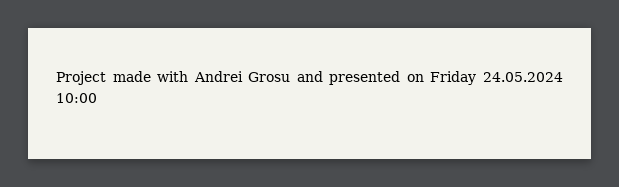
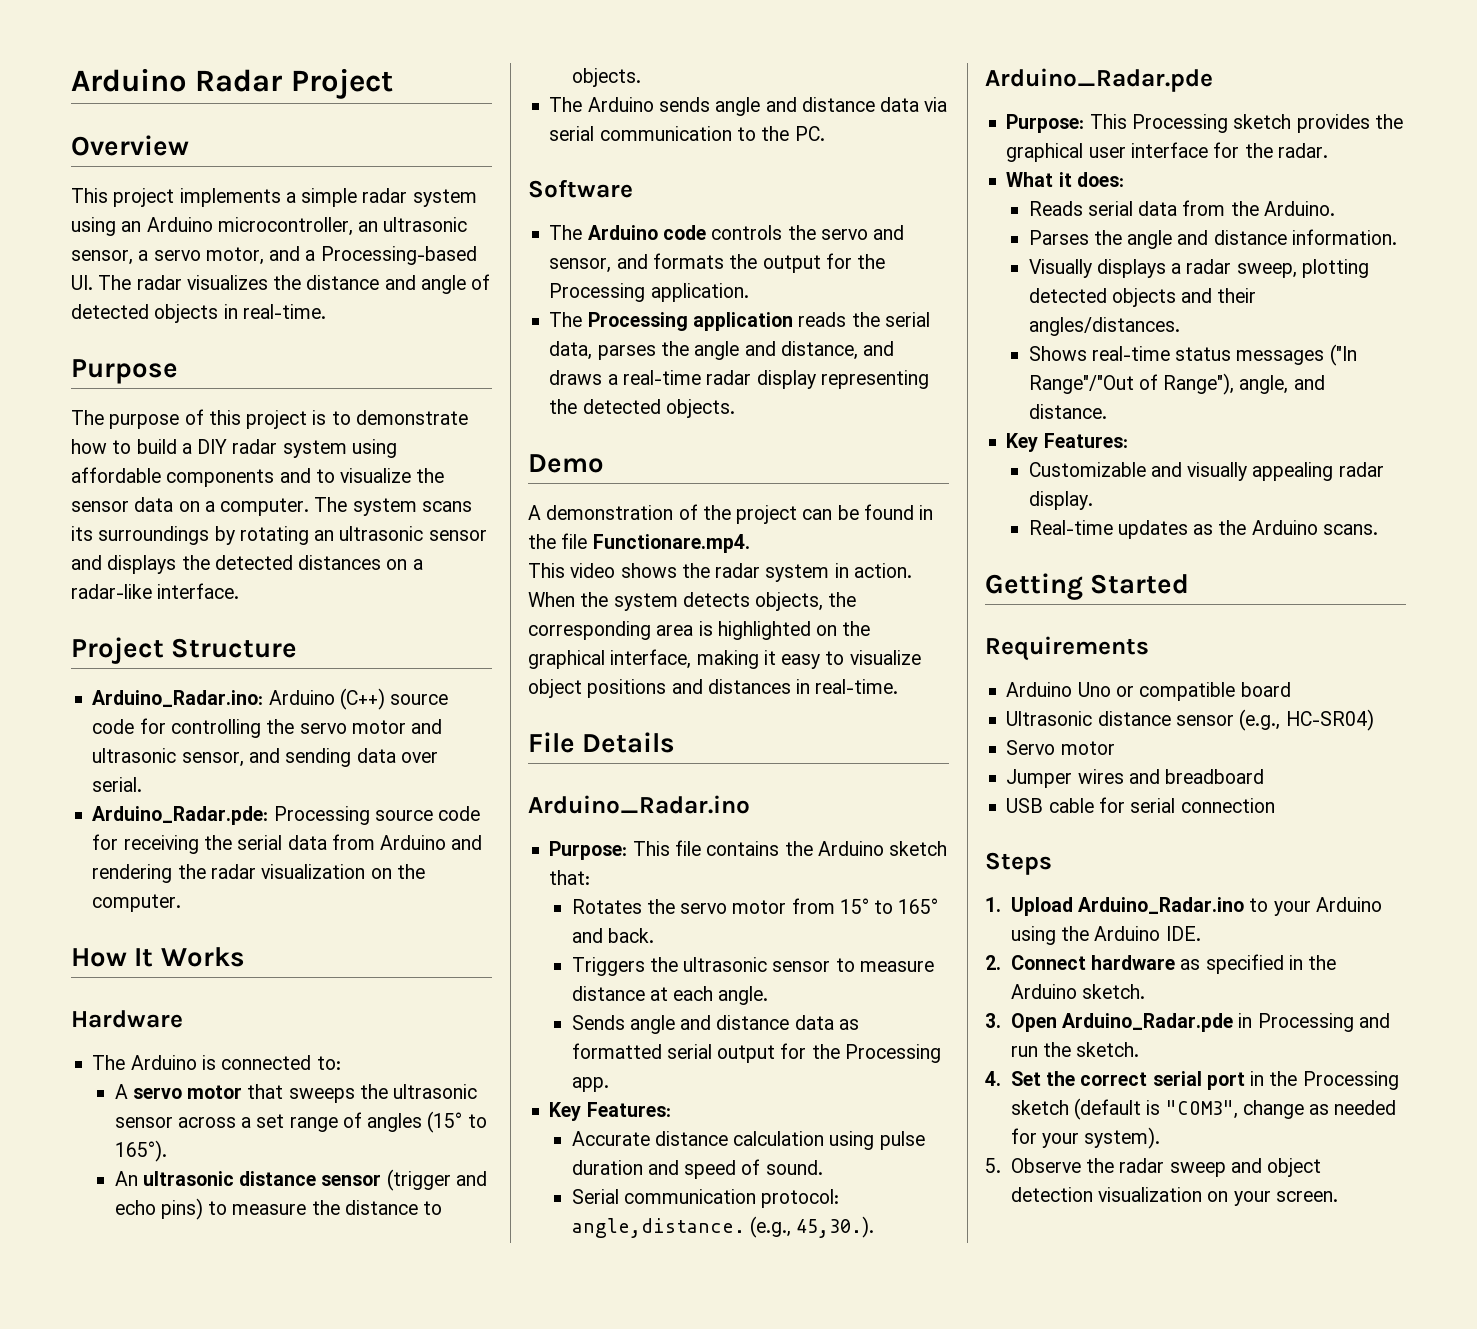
[56,71,563,85] [56,93,97,103] Project made with Andrei Grosu and presented on Friday 24.05.2024 10:00 -> [71,68,393,99] [71,135,189,156] [71,188,477,207] [71,217,468,236] [71,246,477,265] [71,274,491,294] [71,304,326,323] [71,359,178,384] [71,409,468,429] [71,439,397,458] [71,467,445,487] [71,497,472,516] [71,526,487,545] [71,555,423,574] [71,583,240,599] [71,637,298,664] [92,688,449,710] [92,718,443,738] [92,748,438,767] [92,777,143,792] [92,806,481,825] [92,834,483,854] [92,864,425,883] [92,894,182,912] [71,947,245,967] [71,1010,183,1028] [92,1055,341,1070] [114,1084,478,1103] [114,1111,487,1133] [114,1140,167,1162] [114,1169,487,1191] [114,1198,443,1220] [571,68,641,87] [549,97,948,116] [549,126,825,141] [528,180,633,198] [549,225,905,240] [549,253,886,273] [549,283,749,302] [549,312,930,331] [549,341,895,360] [549,370,929,389] [549,399,735,418] [528,454,604,473] [528,504,934,524] [528,533,750,553] [528,563,912,582] [528,592,857,611] [528,621,871,640] [528,649,921,669] [528,679,899,698] [528,732,676,753] [528,795,750,814] [549,840,948,860] [549,870,591,885] [571,898,939,914] [571,928,654,943] [571,957,934,976] [571,986,769,1005] [571,1015,859,1034] [571,1043,941,1063] [571,1077,609,1092] [549,1102,671,1121] [571,1131,925,1150] [571,1159,823,1179] [571,1189,840,1208] [571,1216,875,1238] [985,68,1213,92] [1006,114,1403,133] [1006,142,1328,162] [1006,172,1124,187] [1028,200,1335,216] [1028,229,1397,249] [1028,259,1369,278] [1028,288,1257,307] [1028,317,1180,336] [1028,344,1357,366] [1028,373,1325,395] [1028,404,1107,419] [1006,433,1128,452] [1028,462,1384,481] [1028,491,1093,510] [1028,520,1378,539] [985,573,1190,600] [985,636,1149,661] [1006,682,1291,701] [1006,709,1374,731] [1006,740,1115,755] [1006,769,1265,788] [1006,797,1275,813] [985,852,1052,875] [985,897,1382,916] [1010,926,1201,945] [985,954,1337,974] [1010,984,1146,999] [985,1013,1390,1032] [1010,1042,1140,1057] [985,1071,1399,1090] [1010,1098,1397,1120] [1010,1127,1161,1149] [985,1158,1322,1177] [1010,1187,1338,1206] Arduino Radar Project // Overview // This project implements a simple radar system using an Arduino microcontroller, an ultrasonic sensor, a servo motor, and a Processing-based UI. The radar visualizes the distance and angle of detected objects in real-time. // Purpose // The purpose of this project is to demonstrate how to build a DIY radar system using affordable components and to visualize the sensor data on a computer. The system scans its surroundings by rotating an ultrasonic sensor and displays the detected distances on a radar-like interface. // Project Structure // Arduino_Radar.ino: Arduino (C++) source code for controlling the servo motor and ultrasonic sensor, and sending data over serial. // Arduino_Radar.pde: Processing source code for receiving the serial data from Arduino and rendering the radar visualization on the computer. // How It Works // Hardware // The Arduino is connected to: // A servo motor that sweeps the ultrasonic sensor across a set range of angles (15° to 165°). // An ultrasonic distance sensor (trigger and echo pins) to measure the distance to objects. // The Arduino sends angle and distance data via serial communication to the PC. // Software // The Arduino code controls the servo and sensor, and formats the output for the Processing application. // The Processing application reads the serial data, parses the angle and distance, and draws a real-time radar display representing the detected objects. // Demo // A demonstration of the project can be found in the file Functionare.mp4. // This video shows the radar system in action. When the system detects objects, the corresponding area is highlighted on the graphical interface, making it easy to visualize object positions and distances in real-time. // File Details // Arduino_Radar.ino // Purpose: This file contains the Arduino sketch that: // Rotates the servo motor from 15° to 165° and back. // Triggers the ultrasonic sensor to measure distance at each angle. // Sends angle and distance data as formatted serial output for the Processing app. // Key Features: // Accurate distance calculation using pulse duration and speed of sound. // Serial communication protocol: angle,distance. (e.g., 45,30.). // Arduino_Radar.pde // Purpose: This Processing sketch provides the graphical user interface for the radar. // What it does: // Reads serial data from the Arduino. // Parses the angle and distance information. // Visually displays a radar sweep, plotting detected objects and their angles/distances. // Shows real-time status messages ("In Range"/"Out of Range"), angle, and distance. // Key Features: // Customizable and visually appealing radar display. // Real-time updates as the Arduino scans. // Getting Started // Requirements // Arduino Uno or compatible board // Ultrasonic distance sensor (e.g., HC-SR04) // Servo motor // Jumper wires and breadboard // USB cable for serial connection // Steps // 1. Upload Arduino_Radar.ino to your Arduino using the Arduino IDE. // 2. Connect hardware as specified in the Arduino sketch. // 3. Open Arduino_Radar.pde in Processing and run the sketch. // 4. Set the correct serial port in the Processing sketch (default is "COM3", change as needed for your system). // 5. Observe the radar sweep and object detection visualization on your screen.

